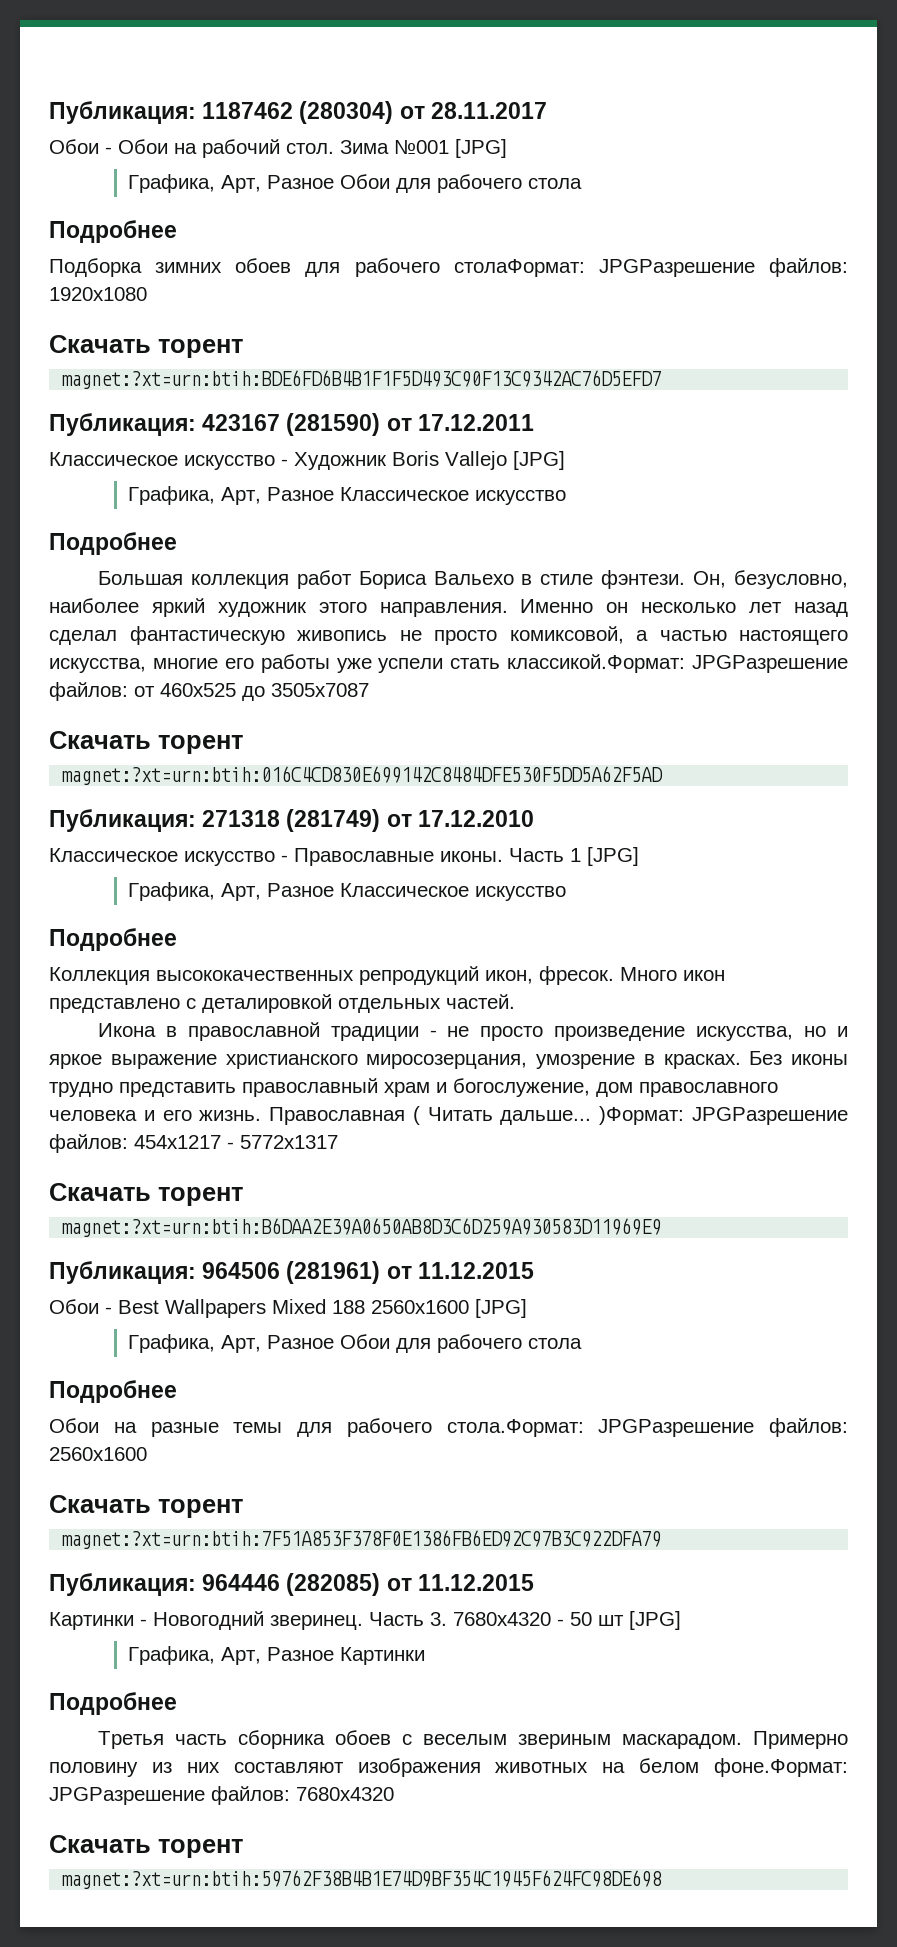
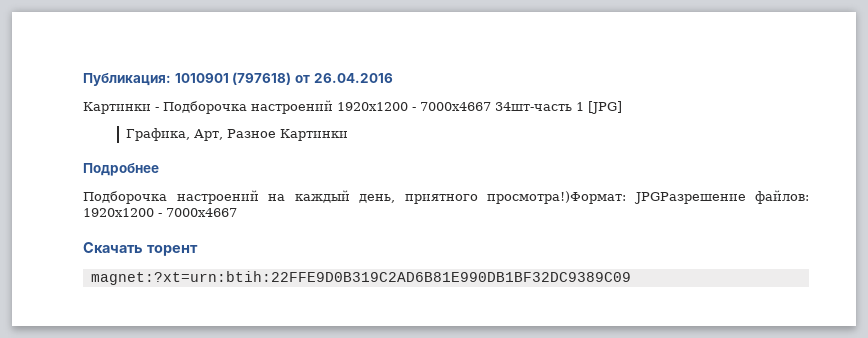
[49,101,547,124] [49,139,507,158] [128,174,583,193] [49,220,177,243] [49,258,848,277] [49,287,147,301] [49,335,243,358] [61,370,662,389] [49,413,534,436] [49,451,565,470] [128,486,567,505] [49,532,177,555] [97,570,848,589] [49,598,849,617] [49,626,848,645] [49,654,848,673] [49,682,369,701] [49,731,243,754] [61,766,664,785] [49,809,534,832] [49,847,639,866] [128,882,567,901] [49,928,177,951] [49,966,725,985] [49,994,515,1013] [97,1022,848,1041] [49,1051,848,1069] [49,1078,778,1097] [49,1106,848,1125] [49,1134,338,1153] [49,1183,243,1206] [61,1218,662,1237] [49,1261,534,1284] [49,1299,527,1318] [128,1334,583,1353] [49,1380,177,1403] [49,1418,848,1437] [49,1447,147,1461] [49,1495,243,1518] [61,1530,662,1549] [49,1573,534,1596] [49,1611,624,1630] Публикация: 1187462 (280304) от 28.11.2017 // Обои - Обои на рабочий стол. Зима №001 [JPG] // Графика, Арт, Разное Обои для рабочего стола // Подробнее // Подборка зимних обоев для рабочего столаФормат: JPGРазрешение файлов: 1920x1080 // Скачать торент // magnet:?xt=urn:btih:BDE6FD6B4B1F1F5D493C90F13C9342AC76D5EFD7 // Публикация: 423167 (281590) от 17.12.2011 // Классическое искусство - Художник Boris Vallejo [JPG] // Графика, Арт, Разное Классическое искусство // Подробнее // Большая коллекция работ Бориса Вальехо в стиле фэнтези. Он, безусловно, наиболее яркий художник этого направления. Именно он несколько лет назад сделал фантастическую живопись не просто комиксовой, а частью настоящего искусства, многие его работы уже успели стать классикой.Формат: JPGРазрешение файлов: от 460x525 до 3505x7087 // Скачать торент // magnet:?xt=urn:btih:016C4CD830E699142C8484DFE530F5DD5A62F5AD // Публикация: 271318 (281749) от 17.12.2010 // Классическое искусство - Православные иконы. Часть 1 [JPG] // Графика, Арт, Разное Классическое искусство // Подробнее // Коллекция высококачественных репродукций икон, фресок. Много икон представлено с деталировкой отдельных частей. // Икона в православной традиции - не просто произведение искусства, но и яркое выражение христианского миросозерцания, умозрение в красках. Без иконы трудно представить православный храм и богослужение, дом православного человека и его жизнь. Православная ( Читать дальше... )Формат: JPGРазрешение файлов: 454x1217 - 5772x1317 // Скачать торент // magnet:?xt=urn:btih:B6DAA2E39A0650AB8D3C6D259A930583D11969E9 // Публикация: 964506 (281961) от 11.12.2015 // Обои - Best Wallpapers Mixed 188 2560x1600 [JPG] // Графика, Арт, Разное Обои для рабочего стола // Подробнее // Обои на разные темы для рабочего стола.Формат: JPGРазрешение файлов: 2560x1600 // Скачать торент // magnet:?xt=urn:btih:7F51A853F378F0E1386FB6ED92C97B3C922DFA79 // Публикация: 964446 (282085) от 11.12.2015 // Картинки - Новогодний зверинец. Часть 3. 7680x4320 - 50 шт -> [83,72,393,86] [83,100,584,114] Публикация: 1010901 (797618) от 26.04.2016 // Картинки - Подборочка настроений 1920x1200 - 7000x4667 34шт-часть 1
[97,1730,849,1749] [49,1758,848,1777] [49,1786,394,1805] [49,1835,243,1858] [61,1870,663,1889] Третья часть сборника обоев с веселым звериным маскарадом. Примерно половину из них составляют изображения животных на белом фоне.Формат: JPGРазрешение файлов: 7680х4320 // Скачать торент // magnet:?xt=urn:btih:59762F38B4B1E74D9BF354C1945F624FC98DE698 -> [83,190,809,204] [83,208,237,217] [83,242,198,256] [90,271,631,285] Подборочка настроений на каждый день, приятного просмотра!)Формат: JPGРазрешение файлов: 1920x1200 - 7000x4667 // Скачать торент // magnet:?xt=urn:btih:22FFE9D0B319C2AD6B81E990DB1BF32DC9389C09

